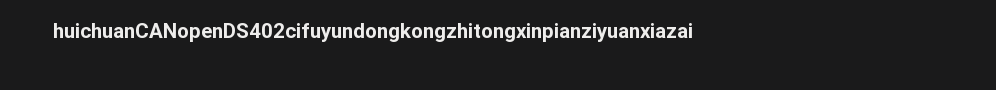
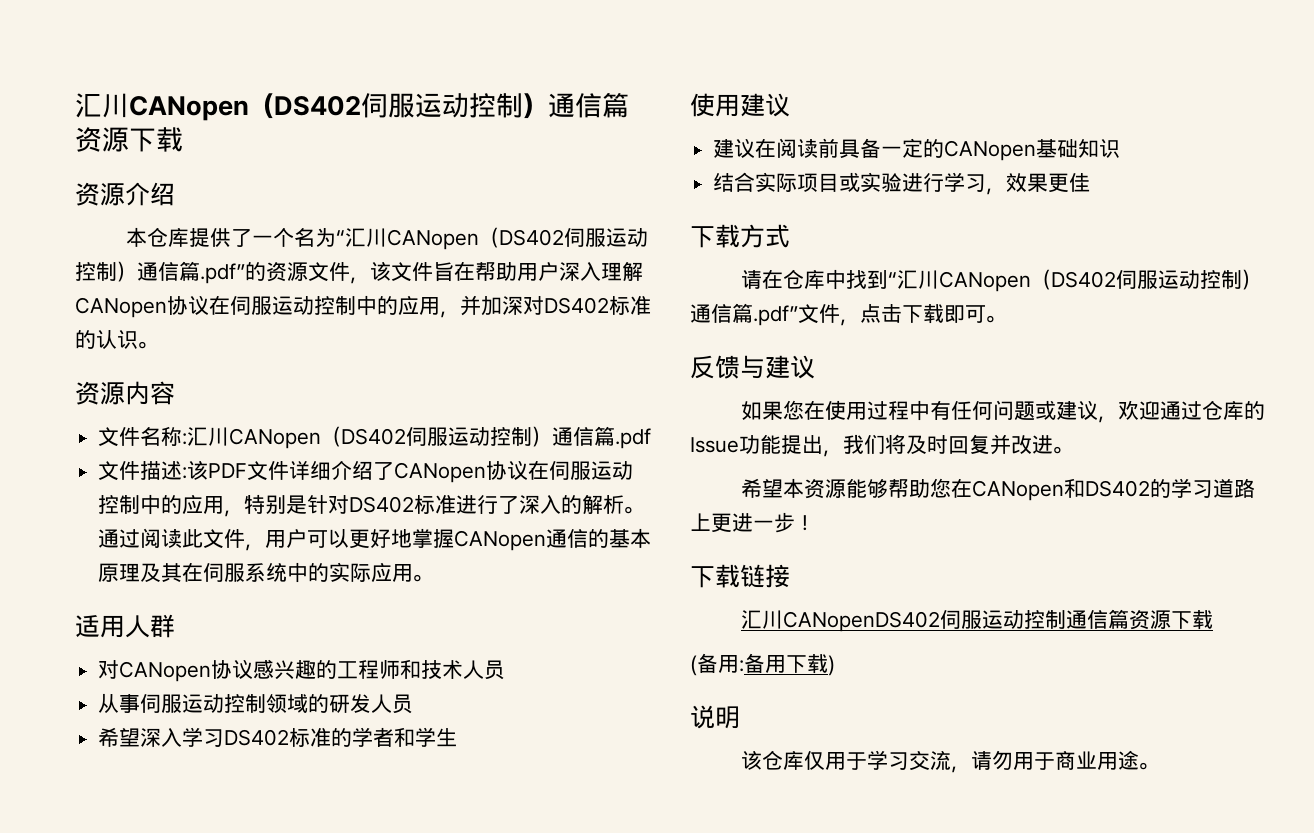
[53,23,693,42] huichuanCANopenDS402cifuyundongkongzhitongxinpianziyuanxiazai -> [75,92,629,121] [75,127,183,152] [75,182,175,206] [125,227,648,250] [75,261,643,284] [75,295,651,318] [75,330,158,350] [75,381,175,405] [98,426,652,449] [98,460,634,483] [98,494,645,517] [98,528,652,551] [98,562,434,583] [75,614,175,638] [98,659,506,682] [98,693,414,714] [98,727,458,747] [690,93,790,117] [713,138,1121,161] [713,172,1091,195] [690,224,790,248] [740,269,1262,292] [690,303,1006,326] [690,355,815,379] [740,400,1265,423] [690,434,1073,457] [740,478,1255,501] [690,512,815,533] [690,564,790,588] [740,609,1213,632] [690,653,835,676] [690,705,740,729] [740,750,1159,773] 汇川CANopen（DS402伺服运动控制）通信篇资源下载 // 资源介绍 // 本仓库提供了一个名为“汇川CANopen（DS402伺服运动控制）通信篇.pdf”的资源文件，该文件旨在帮助用户深入理解CANopen协议在伺服运动控制中的应用，并加深对DS402标准的认识。 // 资源内容 // 文件名称:汇川CANopen（DS402伺服运动控制）通信篇.pdf // 文件描述:该PDF文件详细介绍了CANopen协议在伺服运动控制中的应用，特别是针对DS402标准进行了深入的解析。通过阅读此文件，用户可以更好地掌握CANopen通信的基本原理及其在伺服系统中的实际应用。 // 适用人群 // 对CANopen协议感兴趣的工程师和技术人员 // 从事伺服运动控制领域的研发人员 // 希望深入学习DS402标准的学者和学生 // 使用建议 // 建议在阅读前具备一定的CANopen基础知识 // 结合实际项目或实验进行学习，效果更佳 // 下载方式 // 请在仓库中找到“汇川CANopen（DS402伺服运动控制）通信篇.pdf”文件，点击下载即可。 // 反馈与建议 // 如果您在使用过程中有任何问题或建议，欢迎通过仓库的Issue功能提出，我们将及时回复并改进。 // 希望本资源能够帮助您在CANopen和DS402的学习道路上更进一步！ // 下载链接 // 汇川CANopenDS402伺服运动控制通信篇资源下载 // (备用:备用下载) // 说明 // 该仓库仅用于学习交流，请勿用于商业用途。

